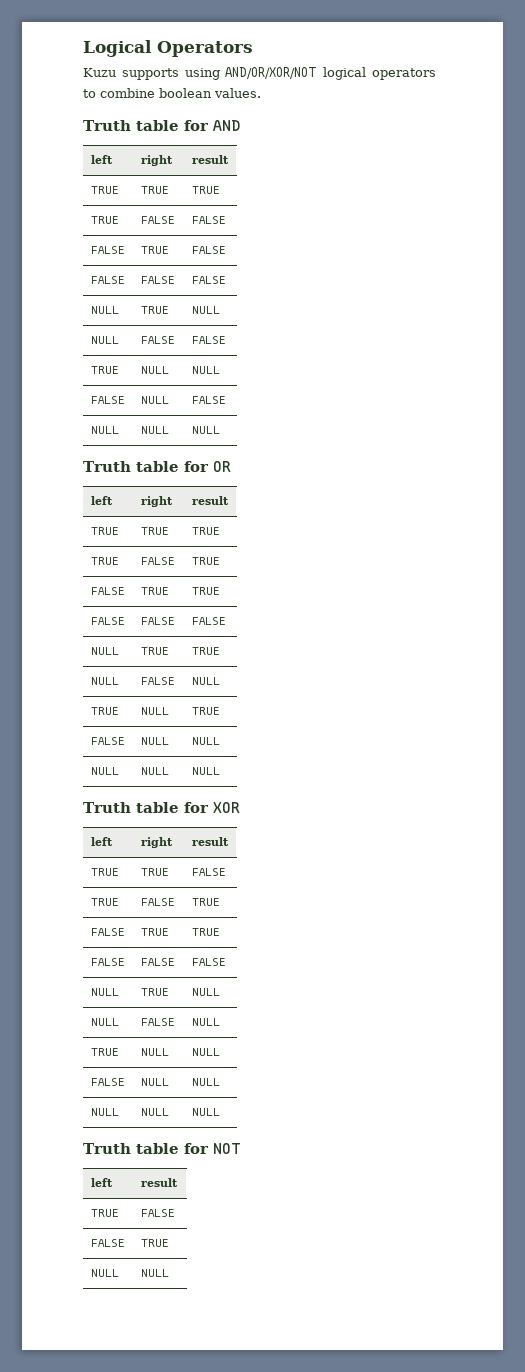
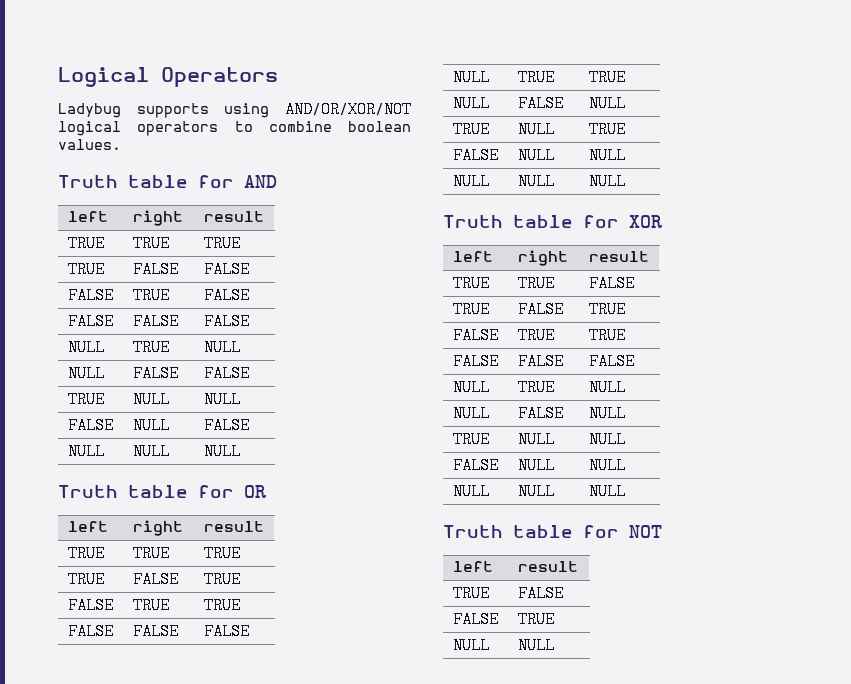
[83,68,116,77] Kuzu -> [58,103,121,118] Ladybug

